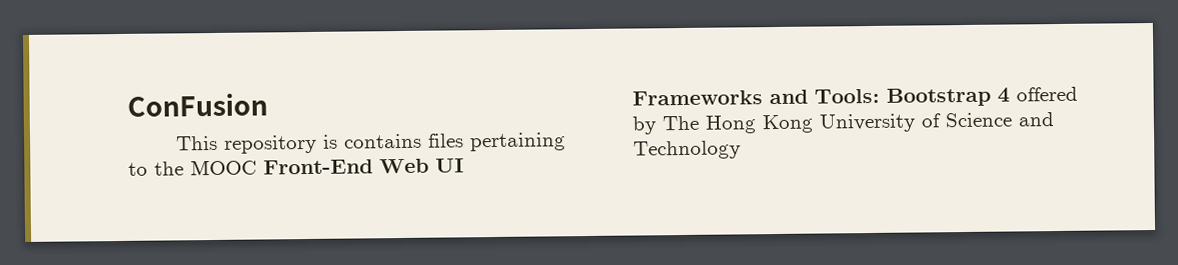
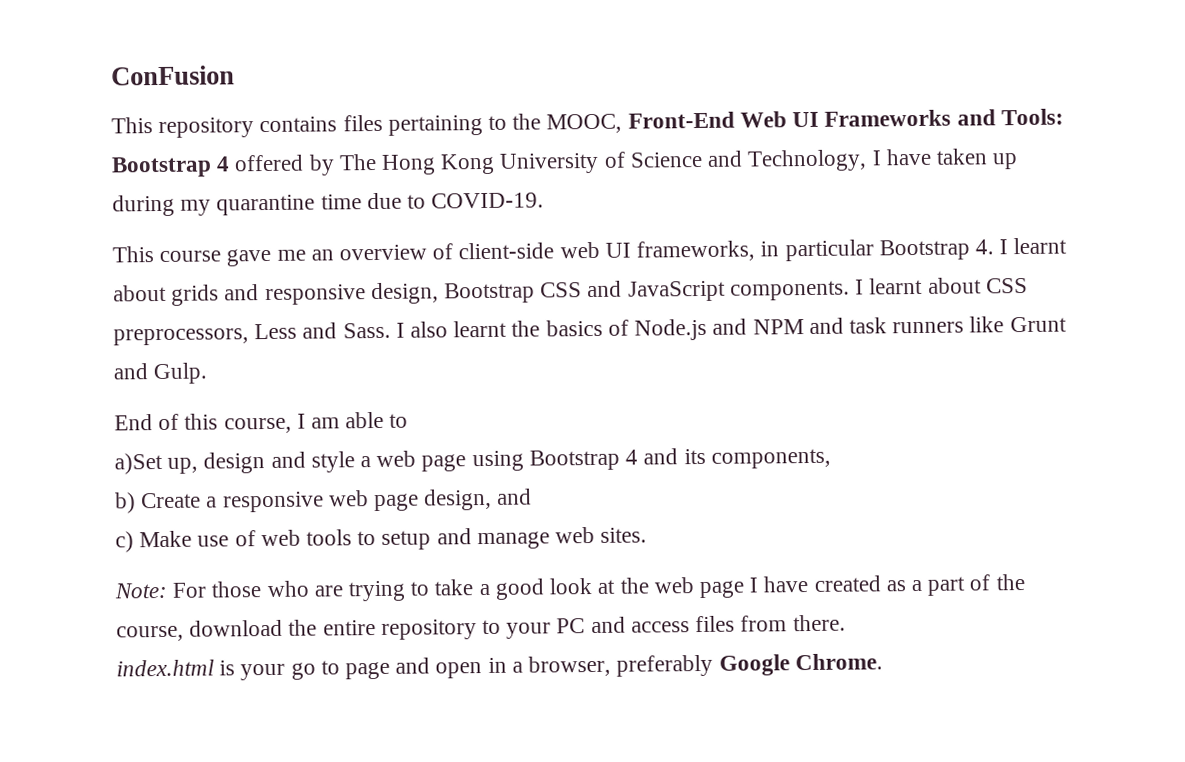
[322,134,338,149] is -> (255, 128) none
[190,159,257,176] MOOC -> [546,113,623,134] MOOC,
[633,140,741,160] Technology -> [747,148,1019,172] [112,192,545,217] [112,237,1068,267] [113,277,1028,306] [113,316,1067,346] [113,362,209,385] [114,411,409,434] [114,448,831,475] [115,488,533,514] [115,526,648,553] [114,574,1025,602] [116,614,846,642] [116,653,883,681] Technology, I have taken up during my quarantine time due to COVID-19. // This course gave me an overview of client-side web UI frameworks, in particular Bootstrap 4. I learnt about grids and responsive design, Bootstrap CSS and JavaScript components. I learnt about CSS preprocessors, Less and Sass. I also learnt the basics of Node.js and NPM and task runners like Grunt and Gulp. // End of this course, I am able to // a)Set up, design and style a web page using Bootstrap 4 and its components, // b) Create a responsive web page design, and // c) Make use of web tools to setup and manage web sites. // Note: For those who are trying to take a good look at the web page I have created as a part of the course, download the entire repository to your PC and access files from there. // index.html is your go to page and open in a browser, preferably Google Chrome.

